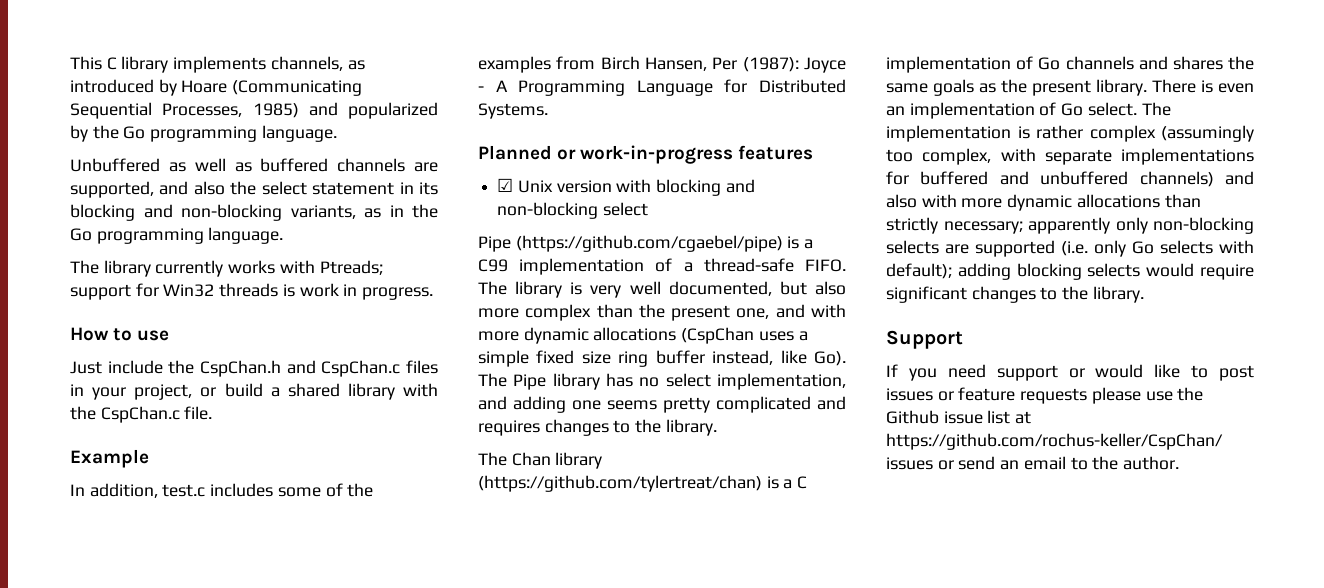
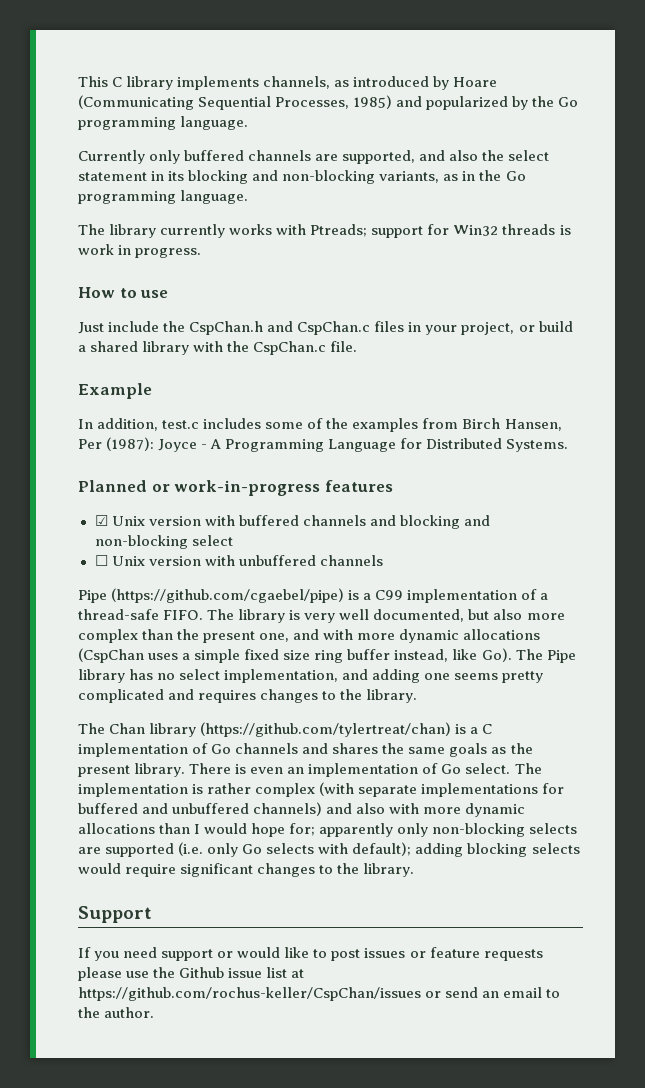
[70,158,252,172] Unbuffered as well as -> [78,150,181,164] Currently only
(652, 186) none -> [238,515,396,526] buffered channels and
(648, 209) none -> [94,555,383,566] // ☐ Unix version with unbuffered channels
[1161,125,1254,142] [886,148,1036,165] (assumingly too complex, with -> [319,782,355,796] (with
[886,217,1023,234] strictly necessary; -> [194,823,316,837] I would hope for;

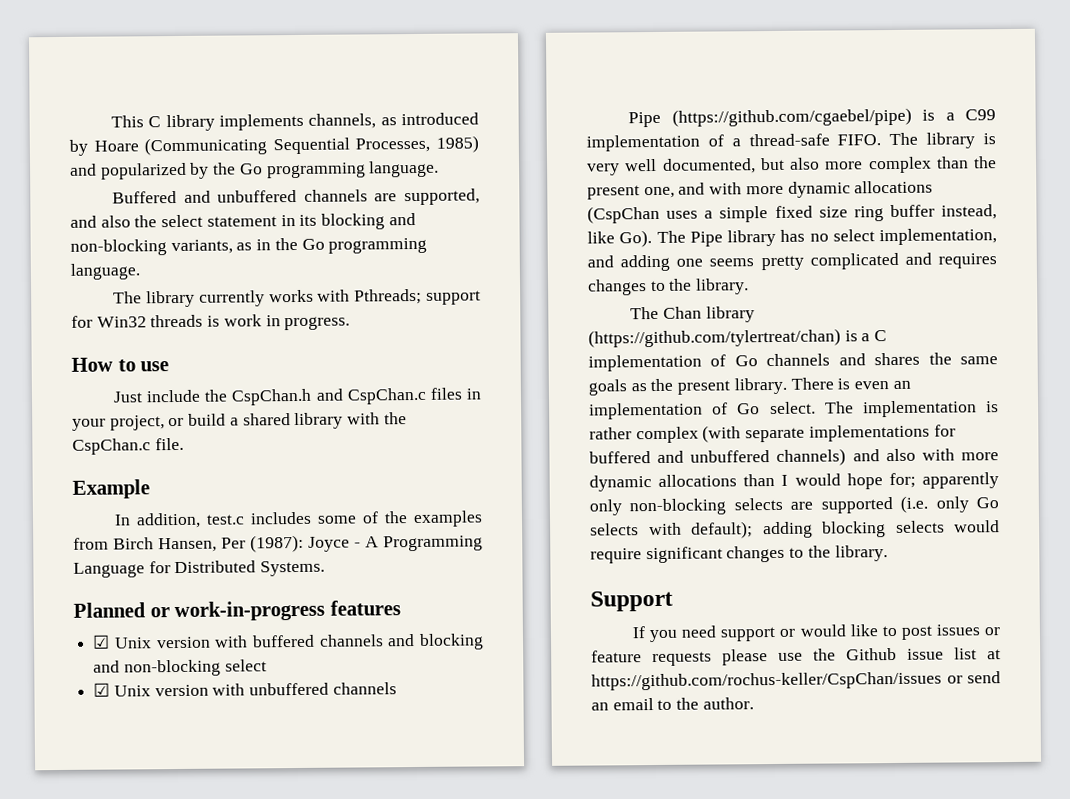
[78,150,245,164] Currently only buffered -> [112,189,298,204] Buffered and unbuffered
[310,224,368,237] Ptreads; -> [354,288,423,305] Pthreads;
[94,555,108,566] ☐ -> [93,682,111,697] ☑

